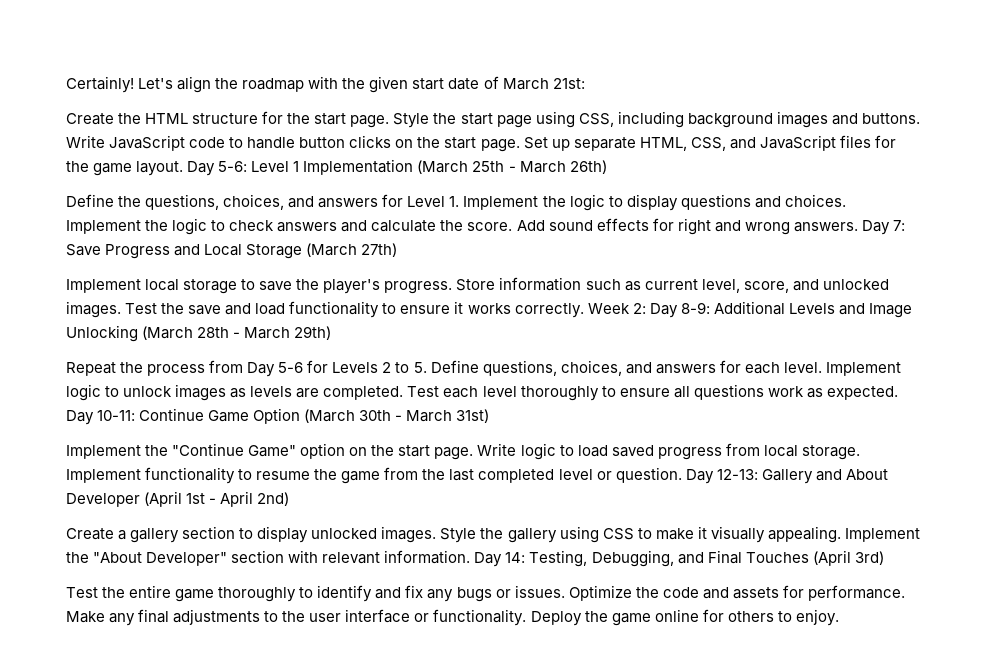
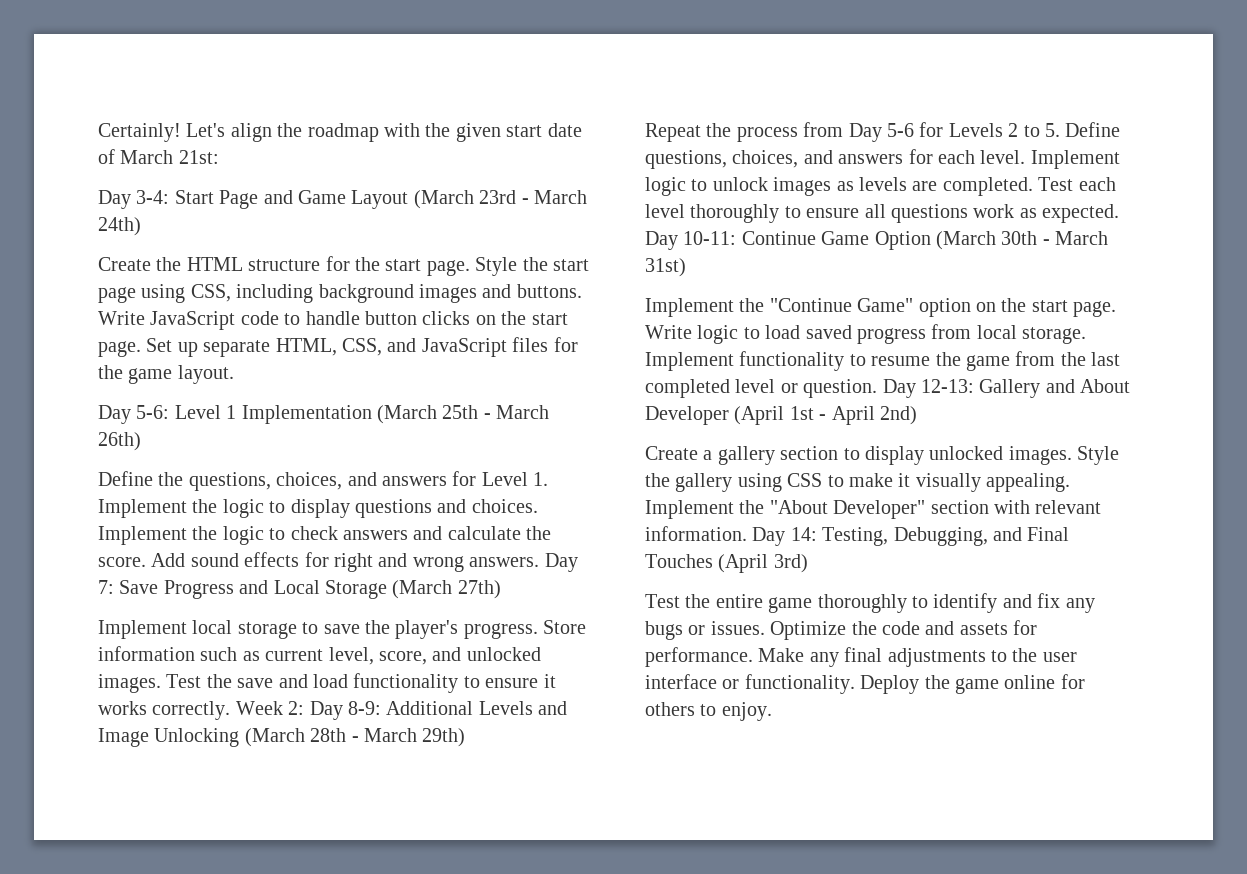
(585, 83) none -> [98,190,587,209] [98,217,141,236] // Day 3-4: Start Page and Game Layout (March 23rd - March 24th)
(184, 168) none -> (234, 374) //

